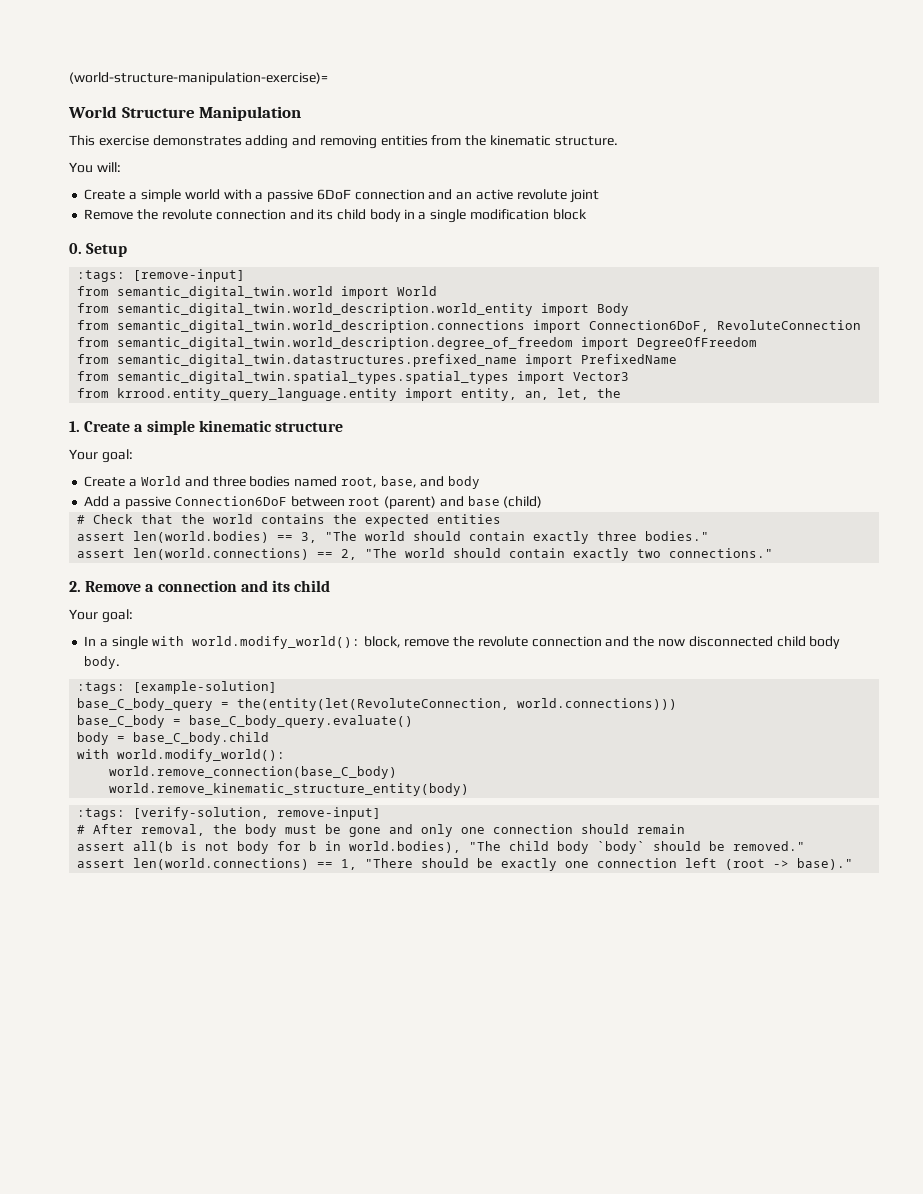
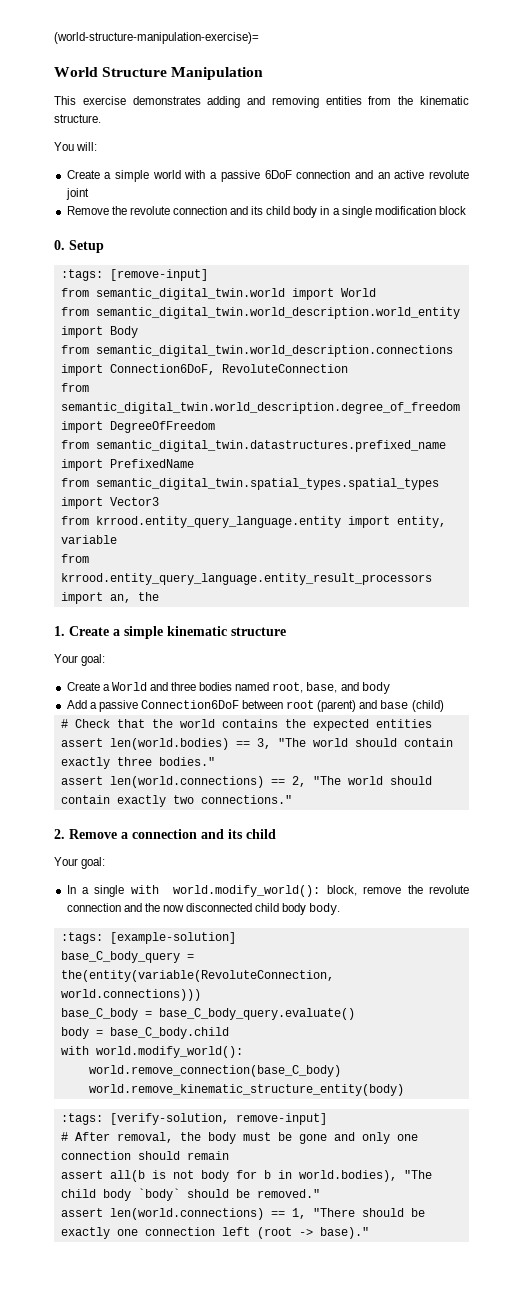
[525,388,590,400] an, let, -> [60,535,117,544] [60,554,89,563] [60,573,432,585] [60,592,131,604] variable // from krrood.entity_query_language.entity_result_processors import an,
[237,698,510,711] the(entity(let(RevoluteConnection, -> [60,970,334,982] the(entity(variable(RevoluteConnection,

